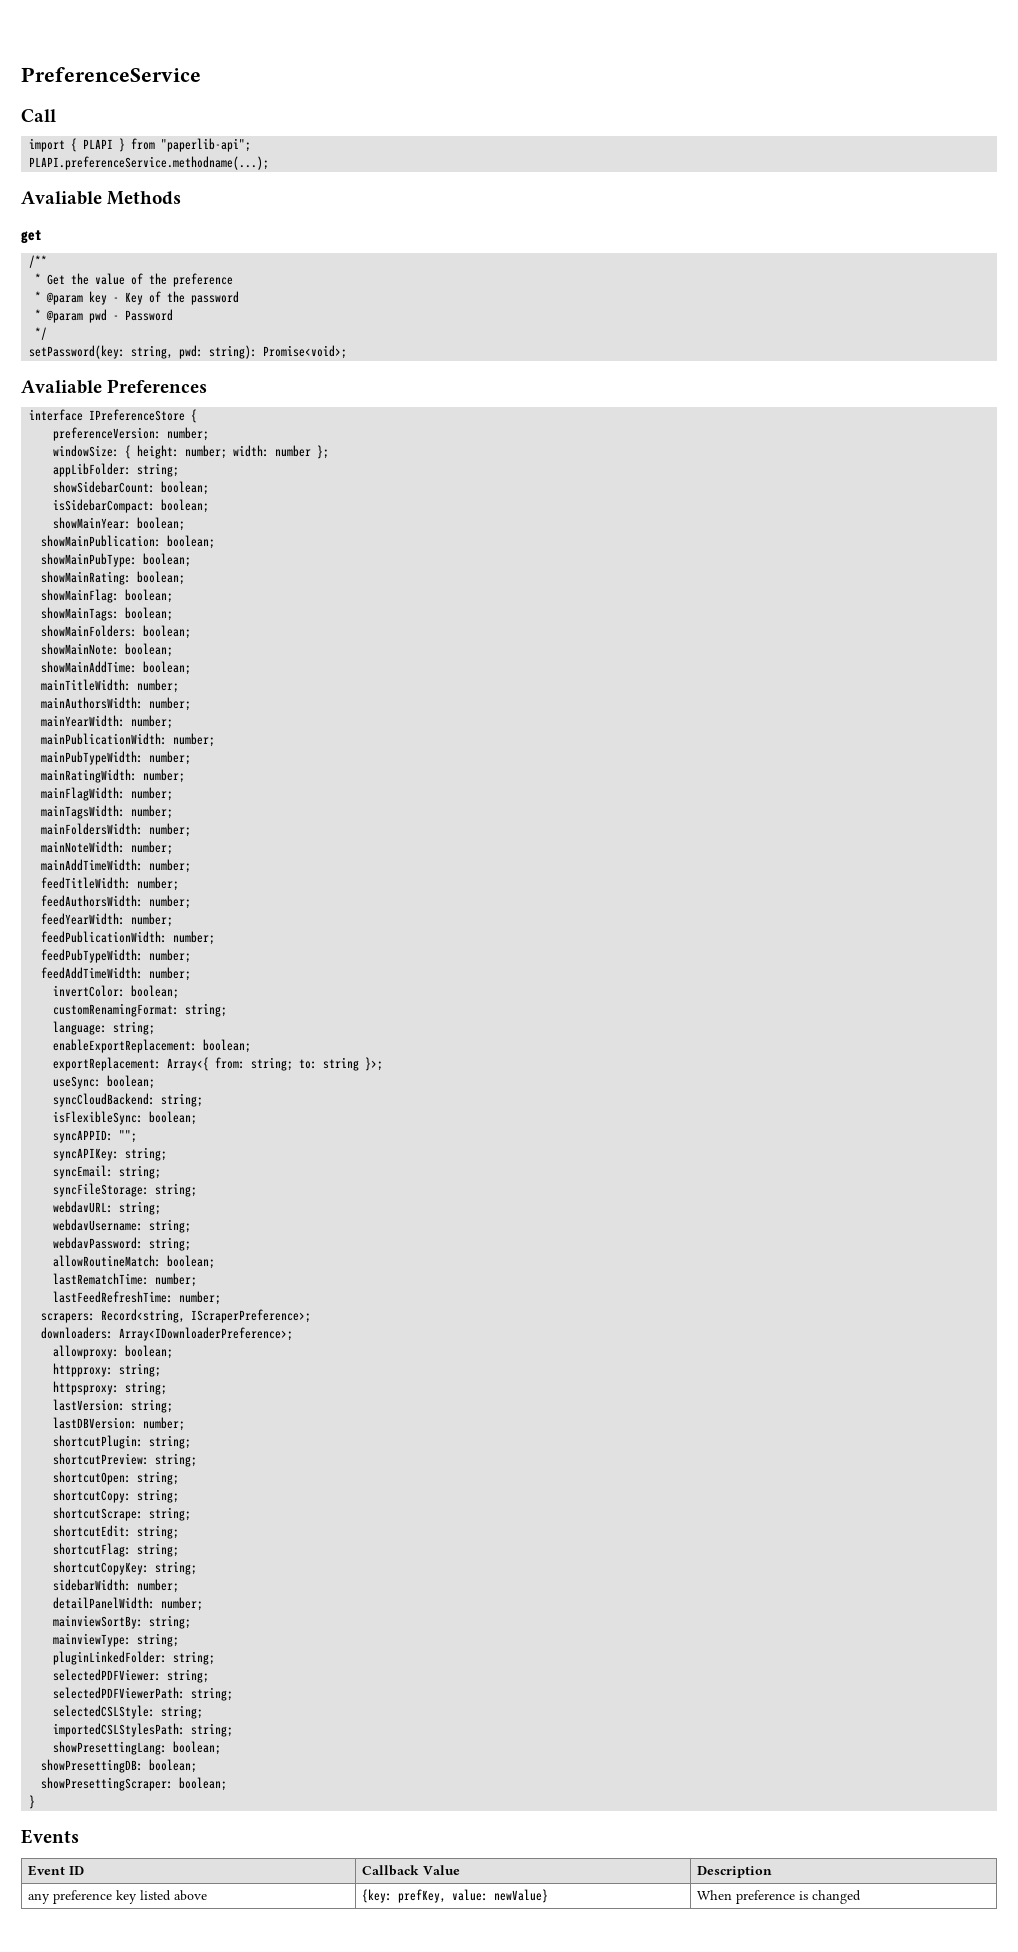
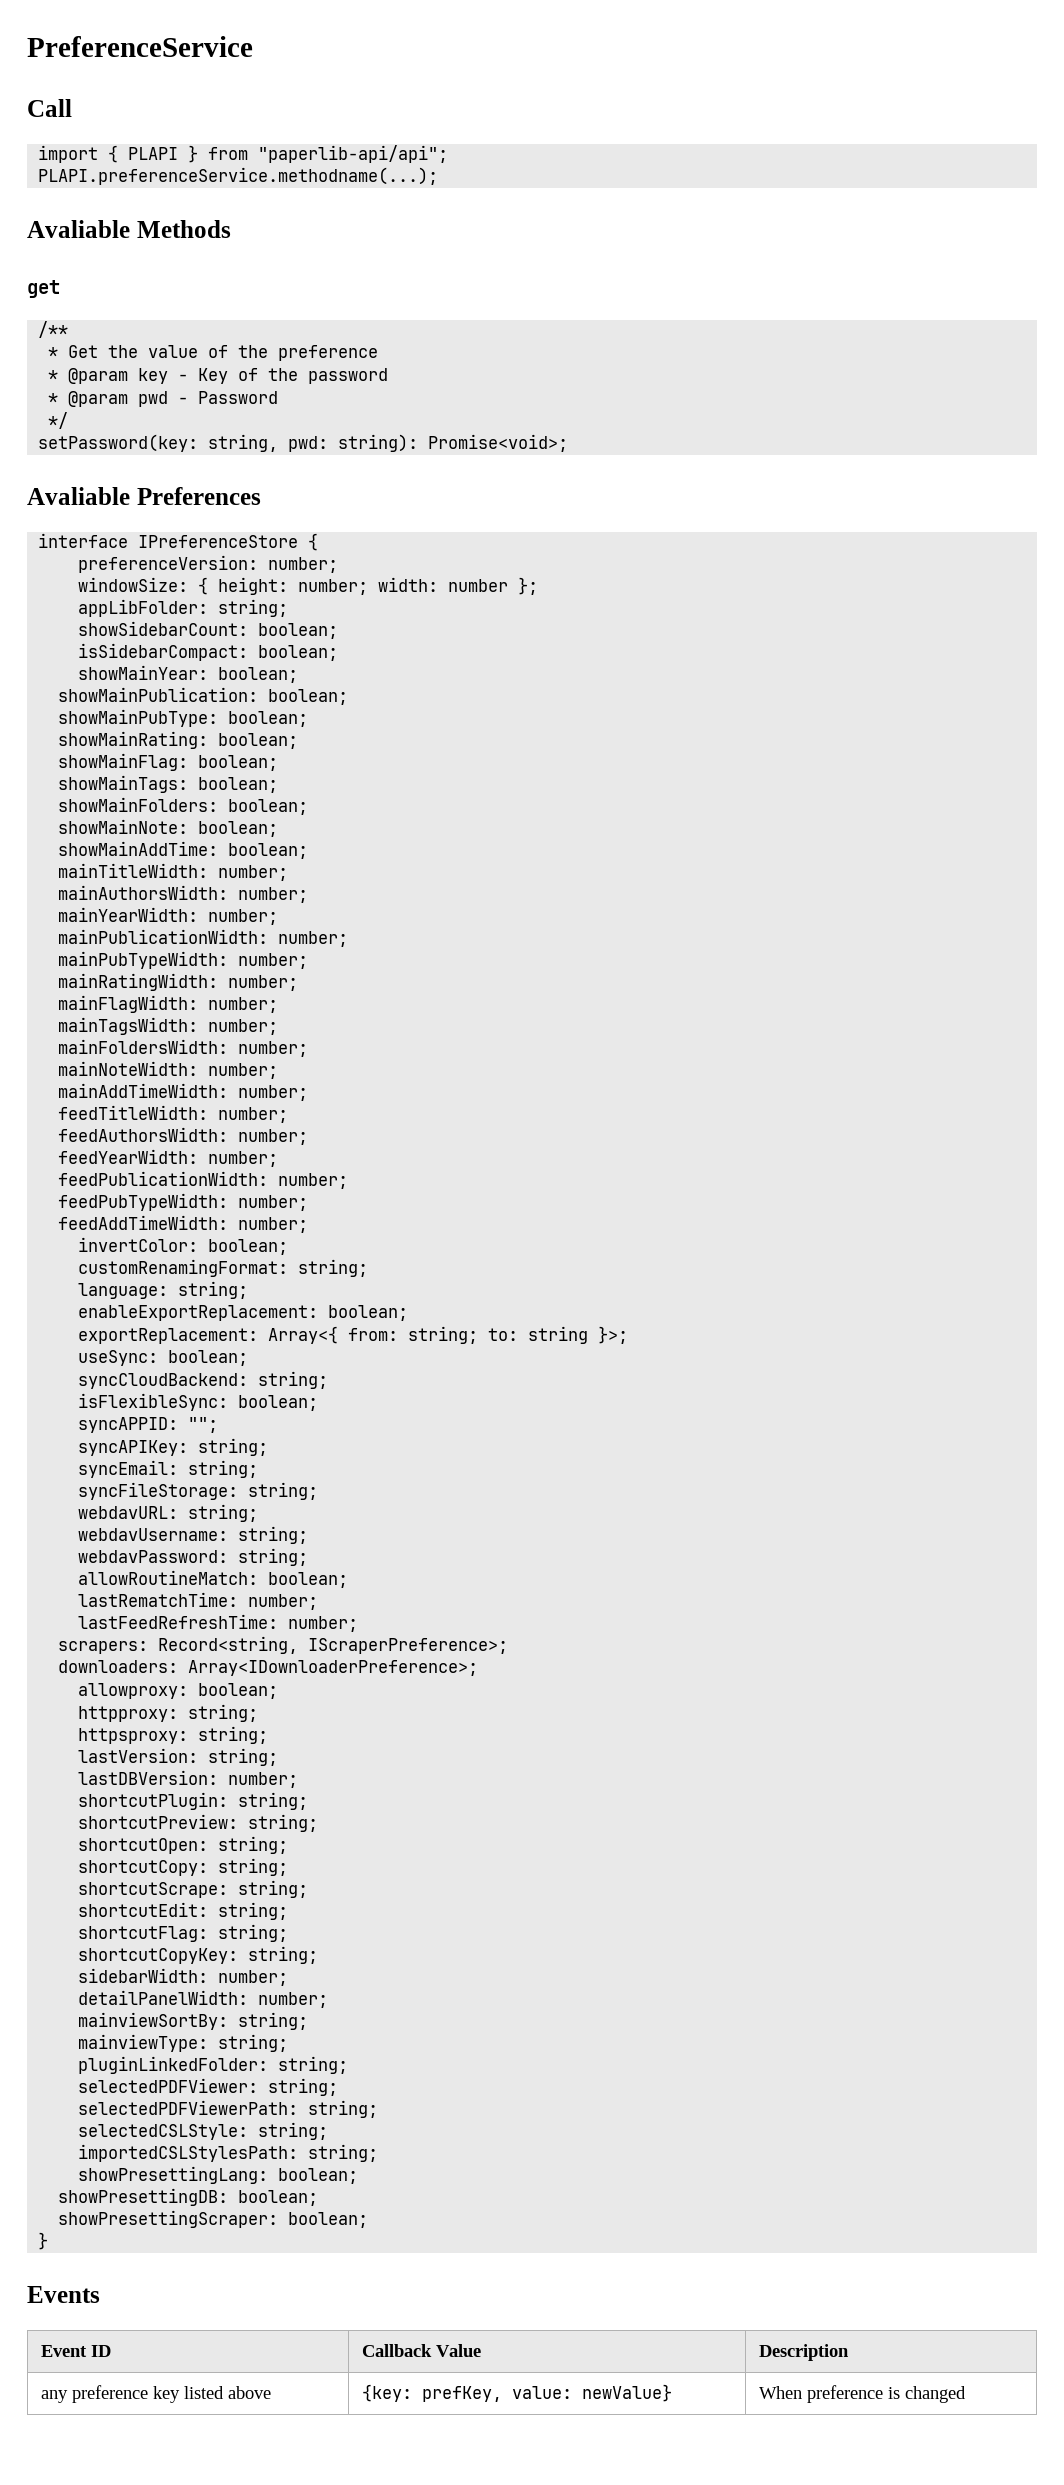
[161,138,252,152] "paperlib-api"; -> [258,145,449,163] "paperlib-api/api";

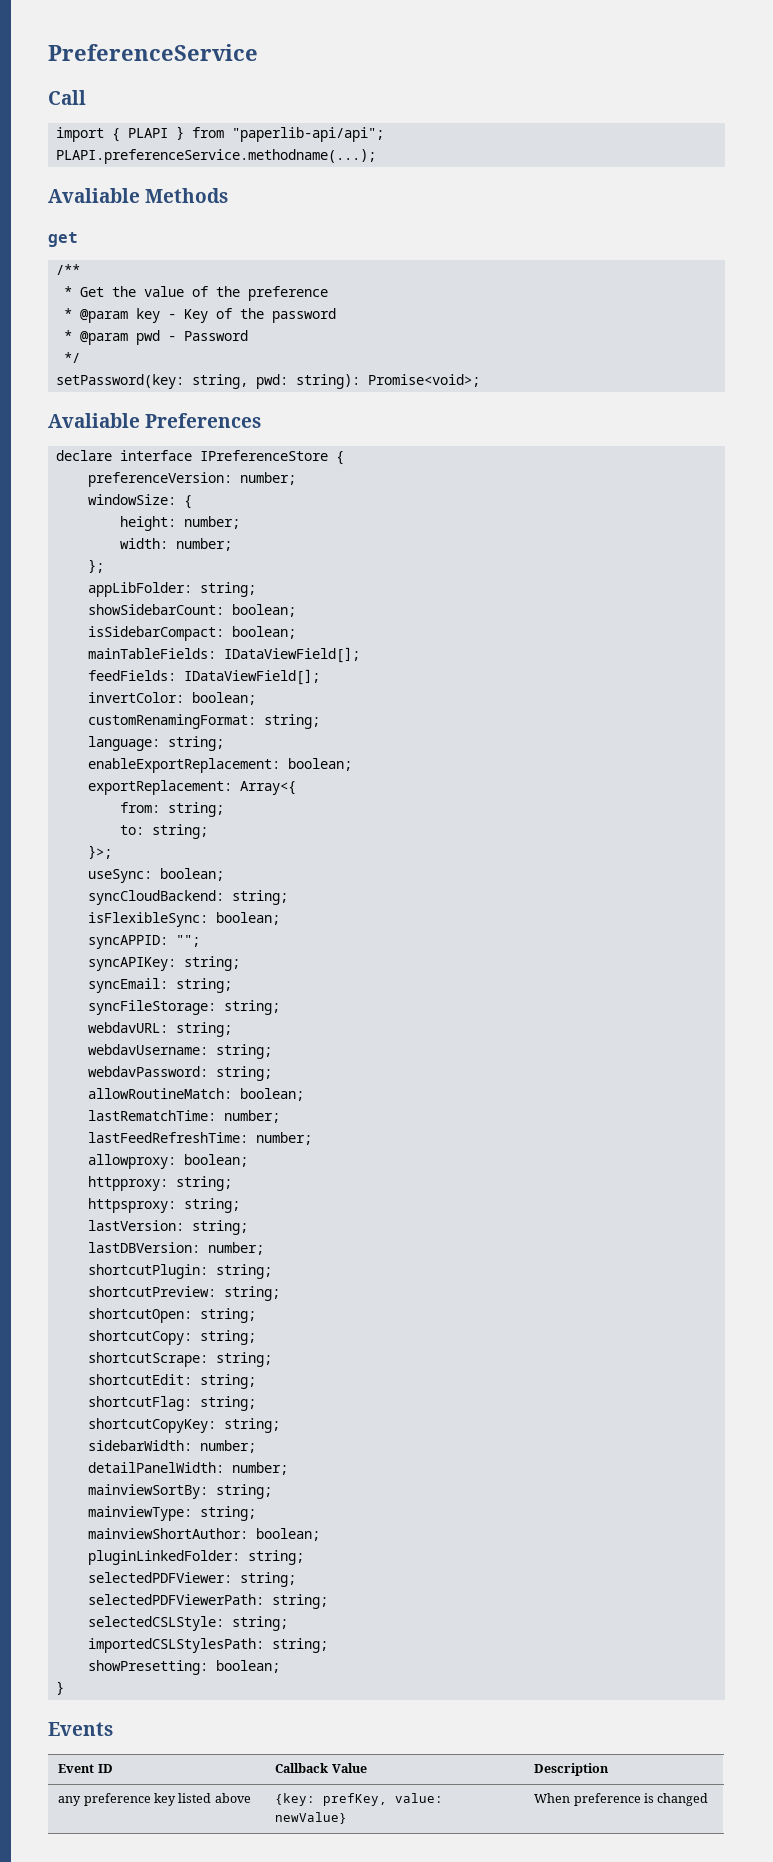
(261, 496) none -> [56,450,113,461] declare
(209, 586) none -> (193, 502) //
[378,577,509,592] width: number -> [120,538,233,551] // width: number; //
[78,665,299,683] [58,687,349,705] [58,709,309,727] [58,731,299,749] [58,753,279,771] [58,775,279,793] [58,797,309,815] [58,819,279,837] [58,841,309,859] [58,863,289,881] [58,885,309,903] [58,907,279,925] [58,929,349,947] [58,951,309,969] [58,973,299,991] [58,995,279,1013] [58,1017,279,1035] [58,1039,309,1057] [58,1061,279,1079] [58,1083,309,1101] [58,1105,289,1123] [58,1127,309,1145] [58,1149,279,1167] [58,1171,349,1189] [58,1193,309,1211] [58,1215,309,1233] showMainYear: boolean; // showMainPublication: boolean; // showMainPubType: boolean; // showMainRating: boolean; // showMainFlag: boolean; // showMainTags: boolean; // showMainFolders: boolean; // showMainNote: boolean; // showMainAddTime: boolean; // mainTitleWidth: number; // mainAuthorsWidth: number; // mainYearWidth: number; // mainPublicationWidth: number; // mainPubTypeWidth: number; // mainRatingWidth: number; // mainFlagWidth: number; // mainTagsWidth: number; // mainFoldersWidth: number; // mainNoteWidth: number; // mainAddTimeWidth: number; // feedTitleWidth: number; // feedAuthorsWidth: number; // feedYearWidth: number; // feedPublicationWidth: number; // feedPubTypeWidth: number; // feedAddTimeWidth: number; -> [88,647,361,663] [88,669,321,685] mainTableFields: IDataViewField[]; // feedFields: IDataViewField[];
(339, 1335) none -> (297, 788) //
[488,1326,589,1344] to: string -> [120,824,209,839] // to: string; //
[58,1636,509,1654] [58,1660,479,1676] // scrapers: Record<string, IScraperPreference>; // downloaders: Array<IDownloaderPreference>; -> (313, 1138) none
(289, 2043) none -> [88,1528,321,1541] // mainviewShortAuthor: boolean;
[78,2166,359,2184] [58,2188,319,2206] [58,2210,279,2228] showPresettingLang: boolean; // showPresettingDB: boolean; // showPresettingScraper: -> [88,1660,209,1675] showPresetting:

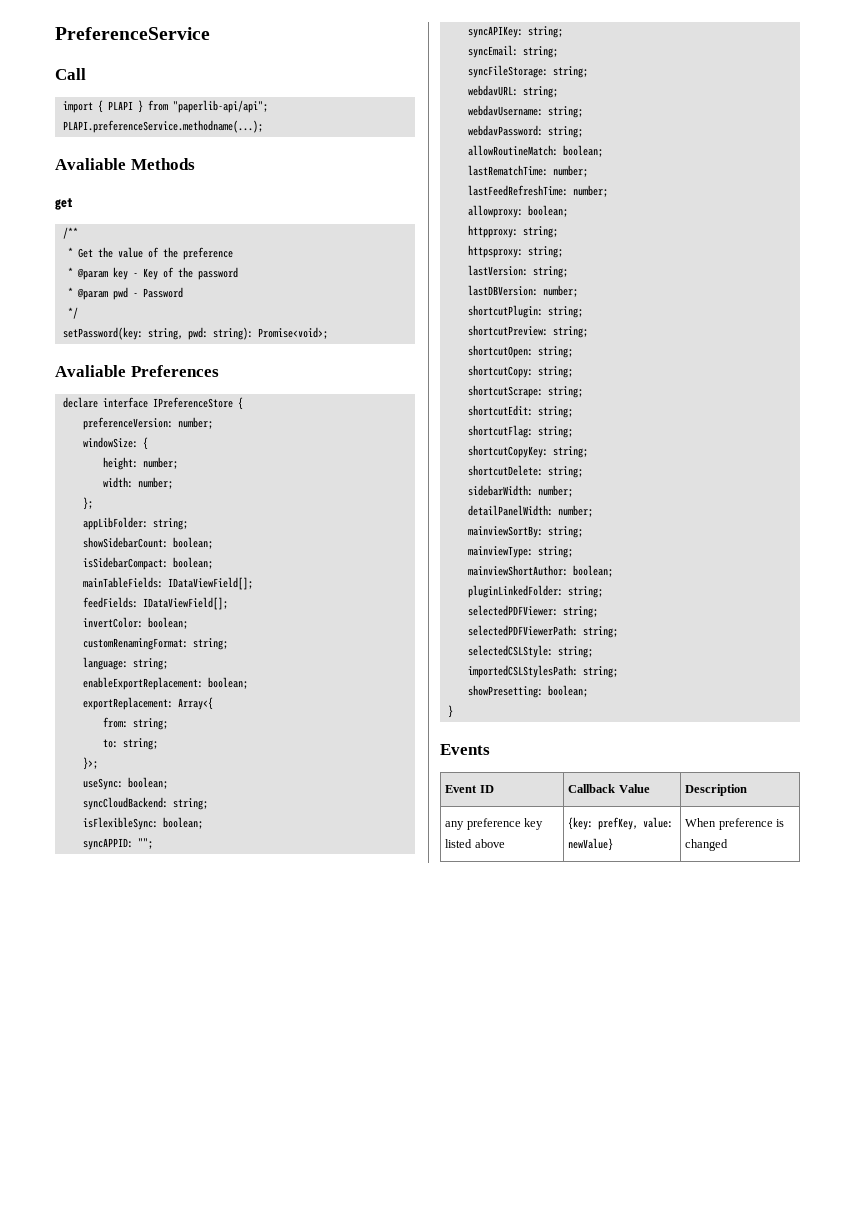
(281, 1425) none -> [467,465,583,478] // shortcutDelete: string;

